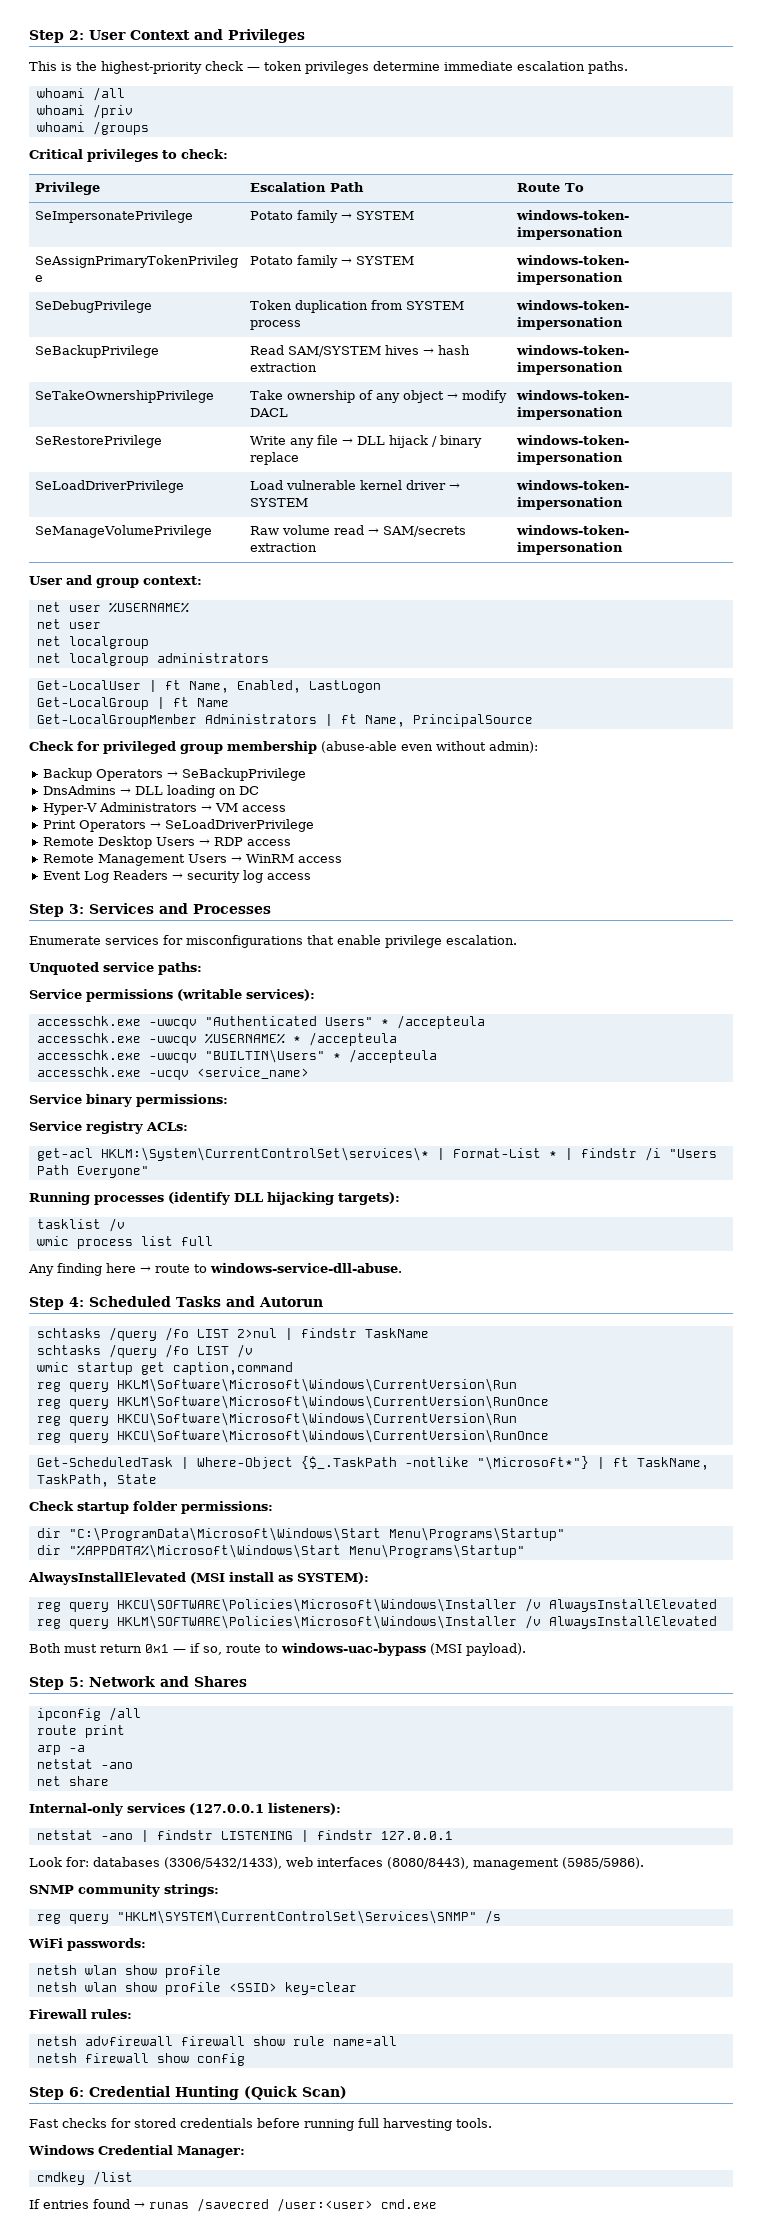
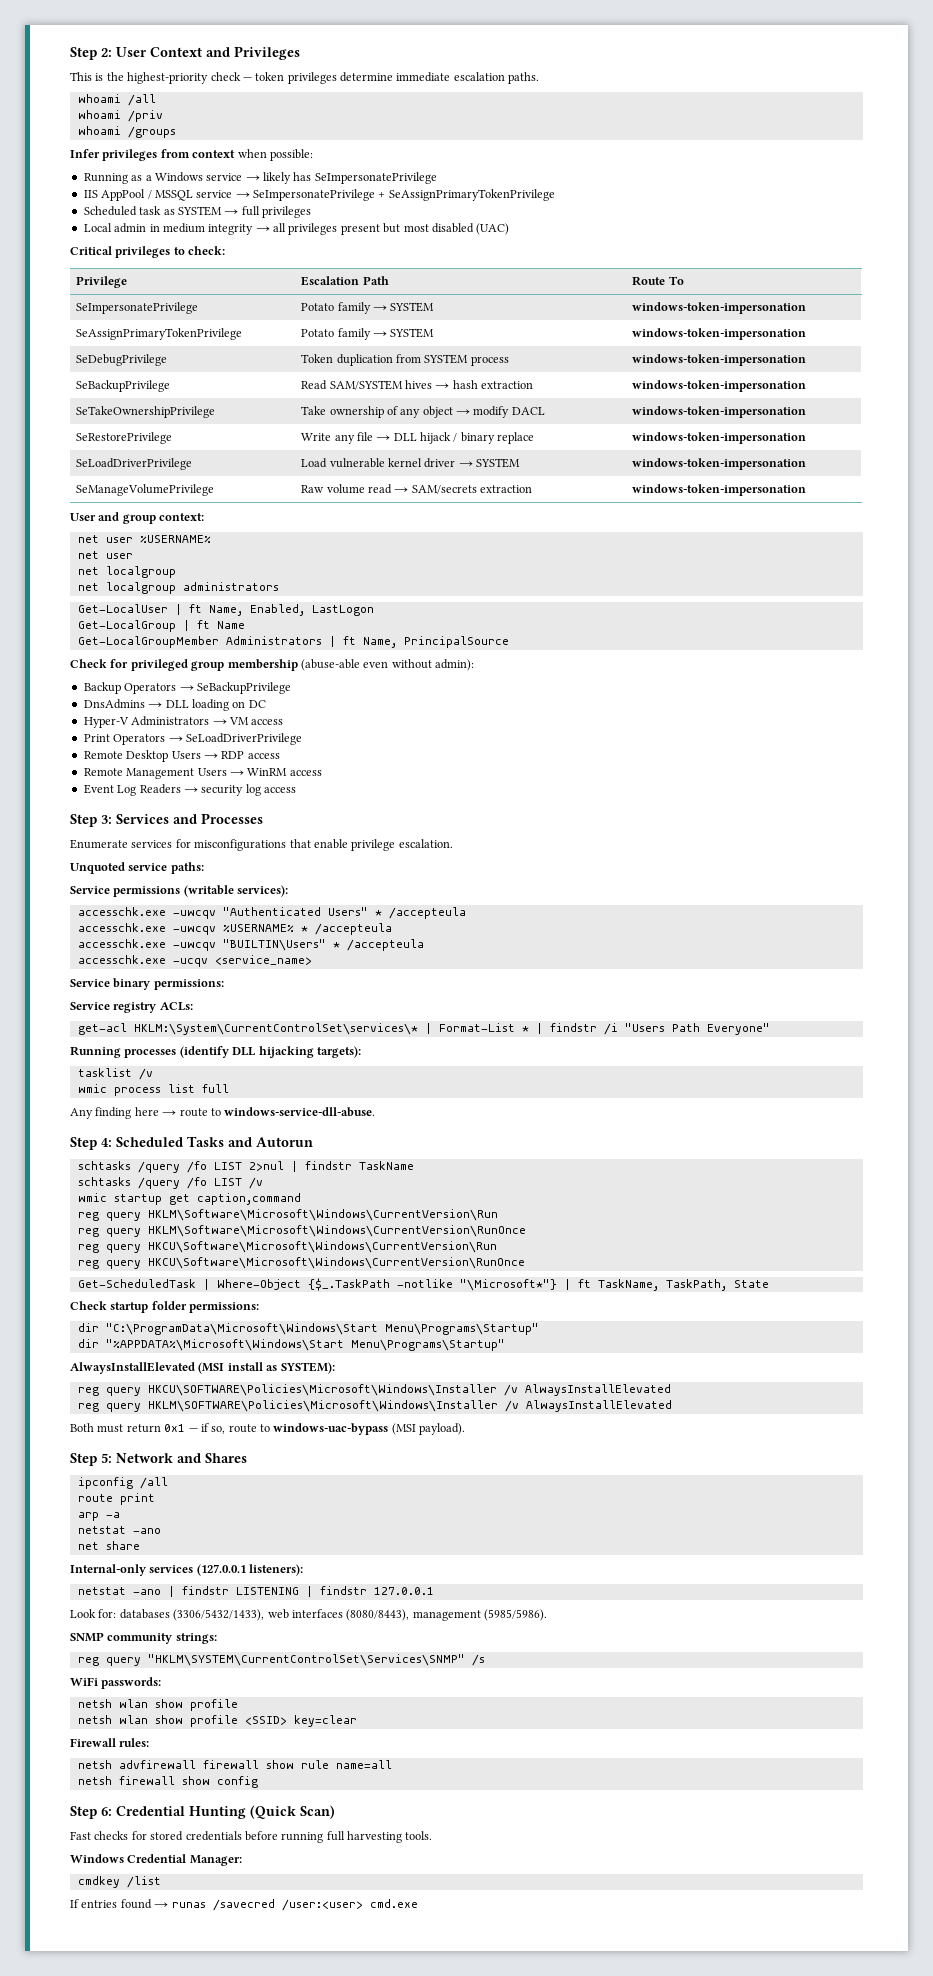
(149, 128) none -> [70,149,313,161] [83,172,437,184] [83,189,555,201] [83,206,311,218] [83,223,510,235] // Infer privileges from context when possible: // Running as a Windows service → likely has SeImpersonatePrivilege // IIS AppPool / MSSQL service → SeImpersonatePrivilege + SeAssignPrimaryTokenPrivilege // Scheduled task as SYSTEM → full privileges // Local admin in medium integrity → all privileges present but most disabled (UAC)

